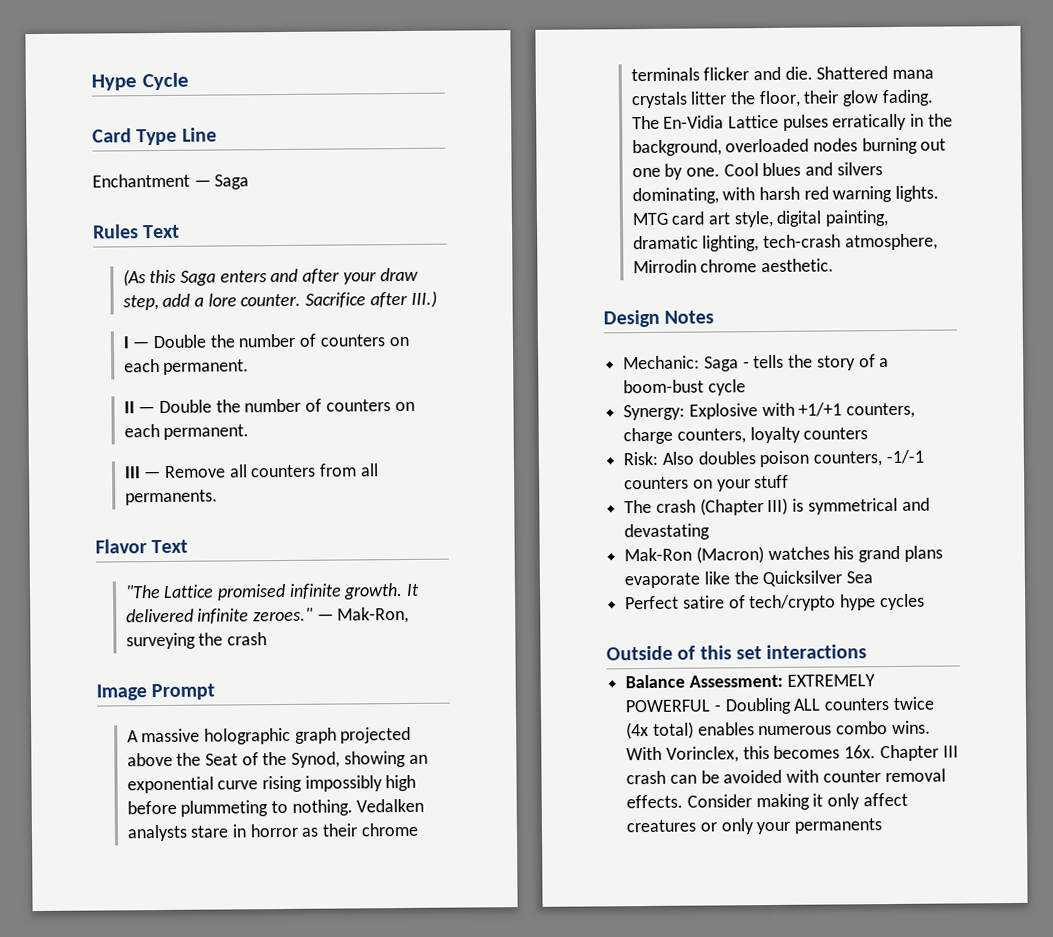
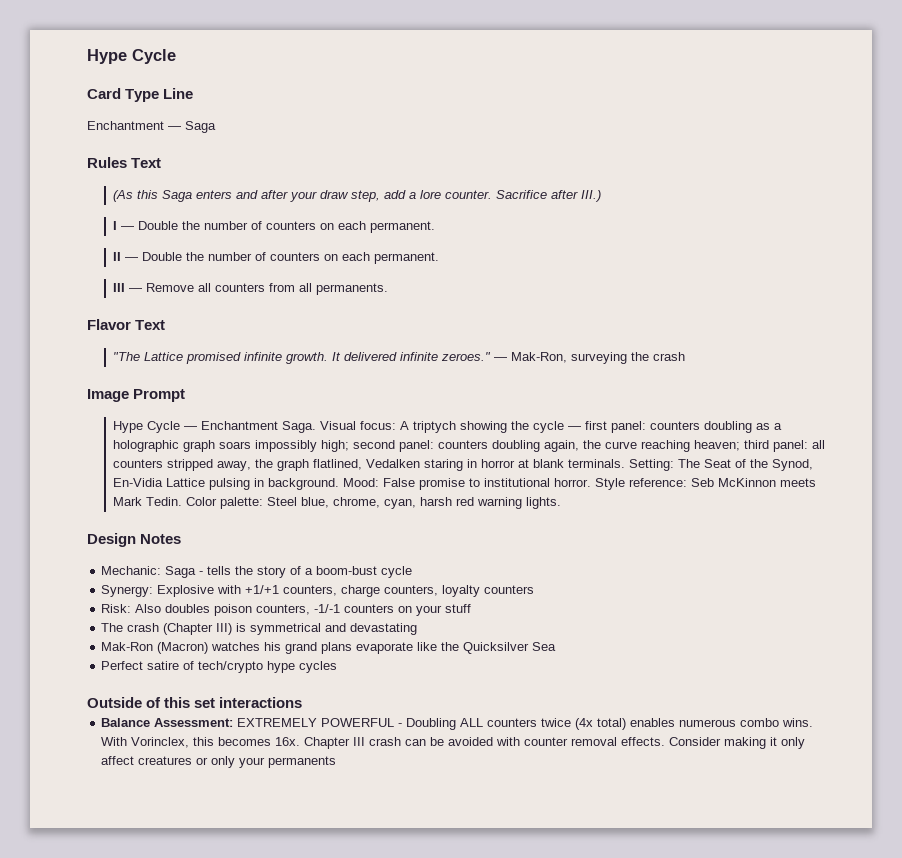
[126,726,412,745] [126,751,428,768] [126,774,417,794] [126,798,425,817] [126,822,419,842] [630,66,935,82] [630,89,934,109] [631,113,953,131] [631,137,947,157] [631,162,883,180] [631,185,940,205] [631,210,890,228] [632,233,938,252] [632,258,834,274] A massive holographic graph projected above the Seat of the Synod, showing an exponential curve rising impossibly high before plummeting to nothing. Vedalken analysts stare in horror as their chrome terminals flicker and die. Shattered mana crystals litter the floor, their glow fading. The En-Vidia Lattice pulses erratically in the background, overloaded nodes burning out one by one. Cool blues and silvers dominating, with harsh red warning lights. MTG card art style, digital painting, dramatic lighting, tech-crash atmosphere, Mirrodin chrome aesthetic. -> [112,421,782,433] [112,440,825,452] [112,459,813,471] [112,478,816,490] [112,497,561,509] Hype Cycle — Enchantment Saga. Visual focus: A triptych showing the cycle — first panel: counters doubling as a holographic graph soars impossibly high; second panel: counters doubling again, the curve reaching heaven; third panel: all counters stripped away, the graph flatlined, Vedalken staring in horror at blank terminals. Setting: The Seat of the Synod, En-Vidia Lattice pulsing in background. Mood: False promise to institutional horror. Style reference: Seb McKinnon meets Mark Tedin. Color palette: Steel blue, chrome, cyan, harsh red warning lights.

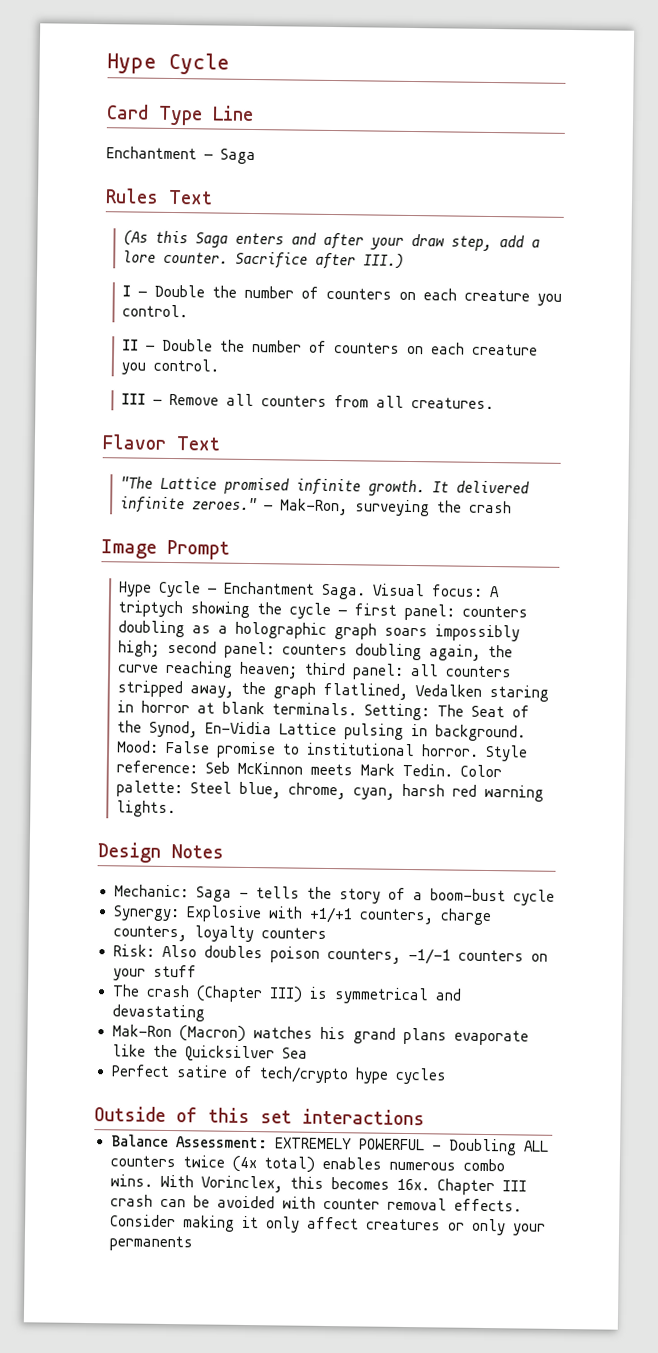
[369,221,435,233] permanent. -> [464,289,563,306] [122,304,189,318] creature you control.
[373,252,439,264] permanent. -> [472,343,539,356] [121,358,220,375] creature you control.
[315,283,388,295] permanents. -> [411,397,495,410] creatures.

